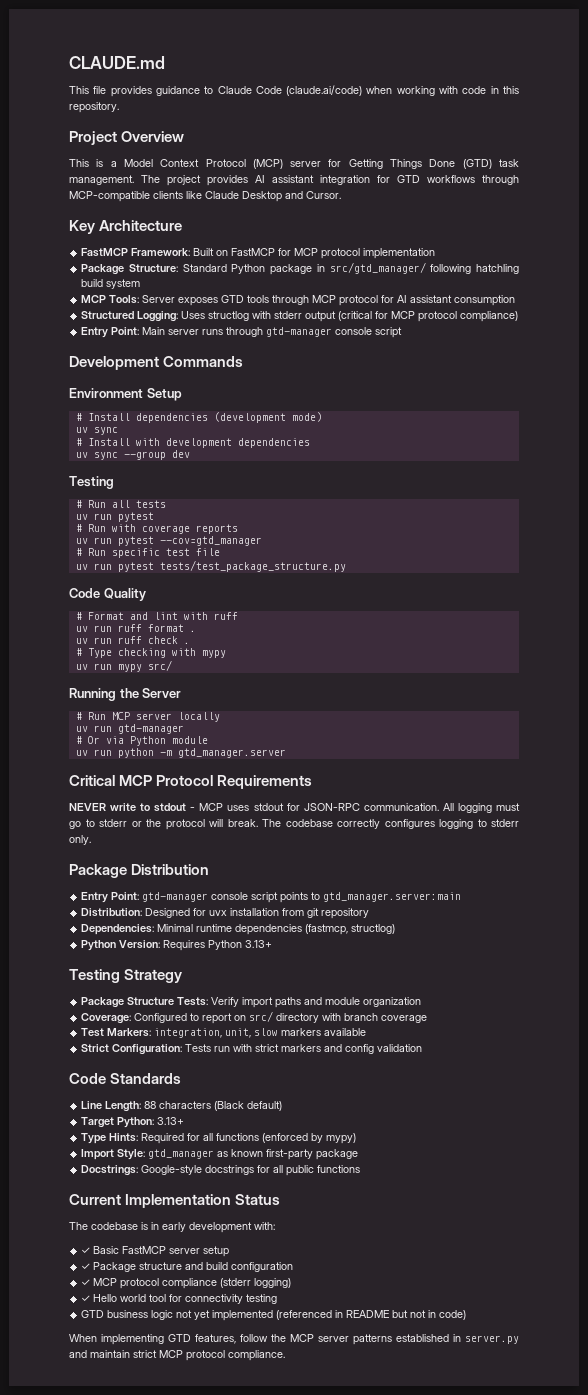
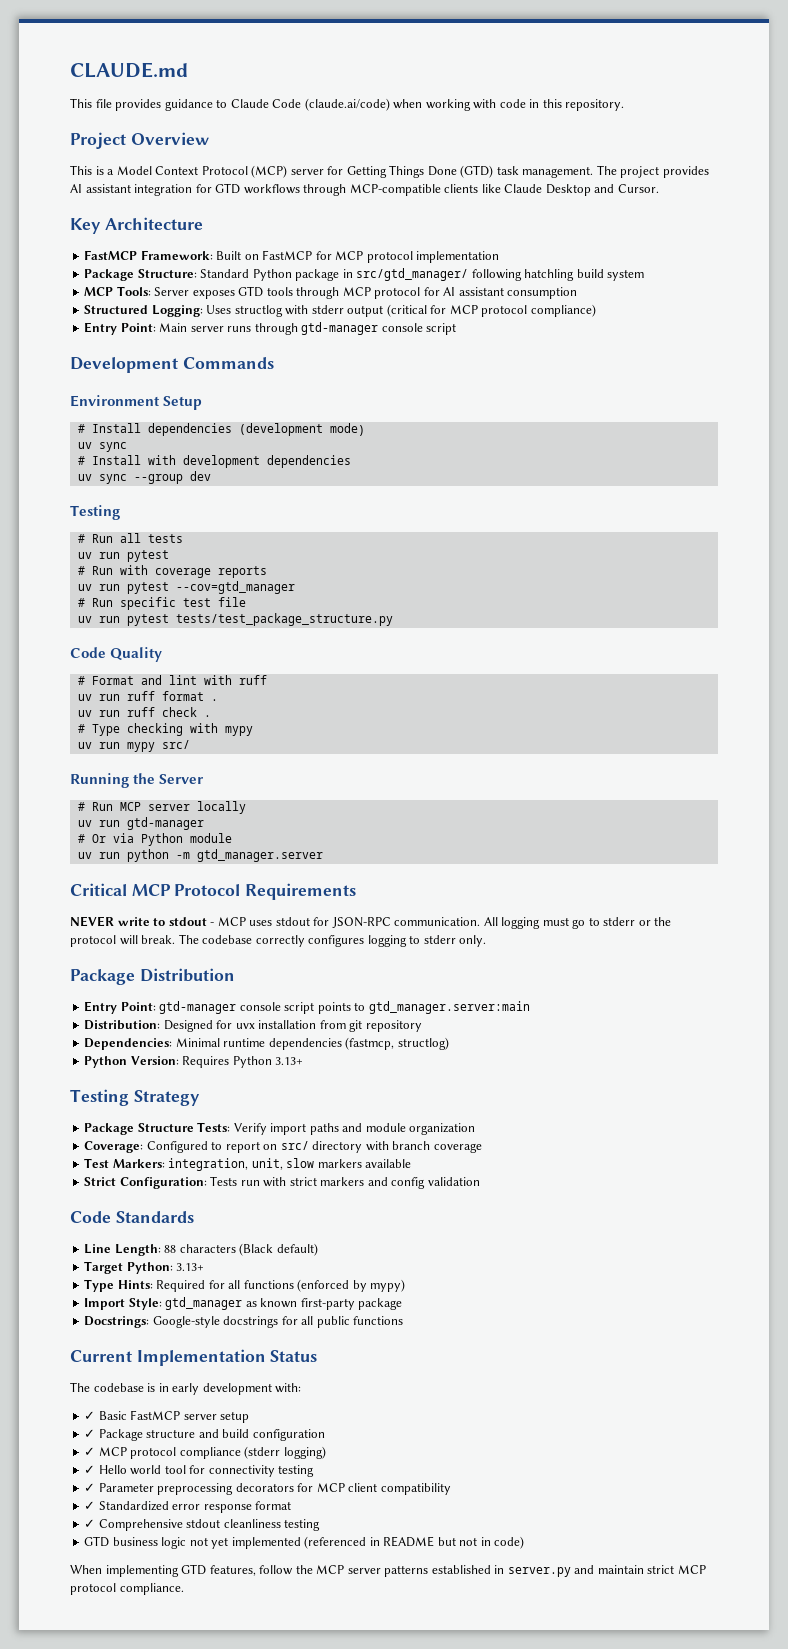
(278, 1299) none -> [84,1483,451,1495] [84,1501,292,1513] [84,1519,321,1531] // ✓ Parameter preprocessing decorators for MCP client compatibility // ✓ Standardized error response format // ✓ Comprehensive stdout cleanliness testing

